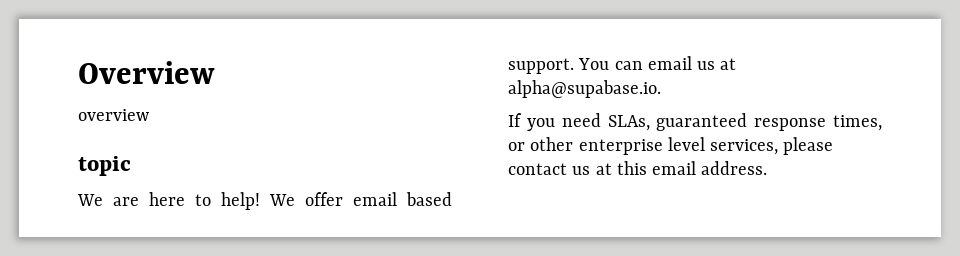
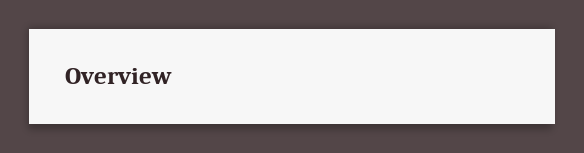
[78,109,149,121] [78,156,131,176] [77,192,452,210] [508,56,737,74] [508,80,661,98] [508,113,882,131] [508,137,834,155] [508,161,768,175] // overview // topic // We are here to help! We offer email based support. You can email us at alpha@supabase.io. // If you need SLAs, guaranteed response times, or other enterprise level services, please contact us at this email address. -> (172, 76) none

